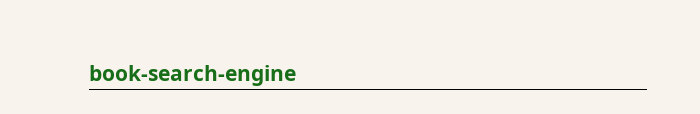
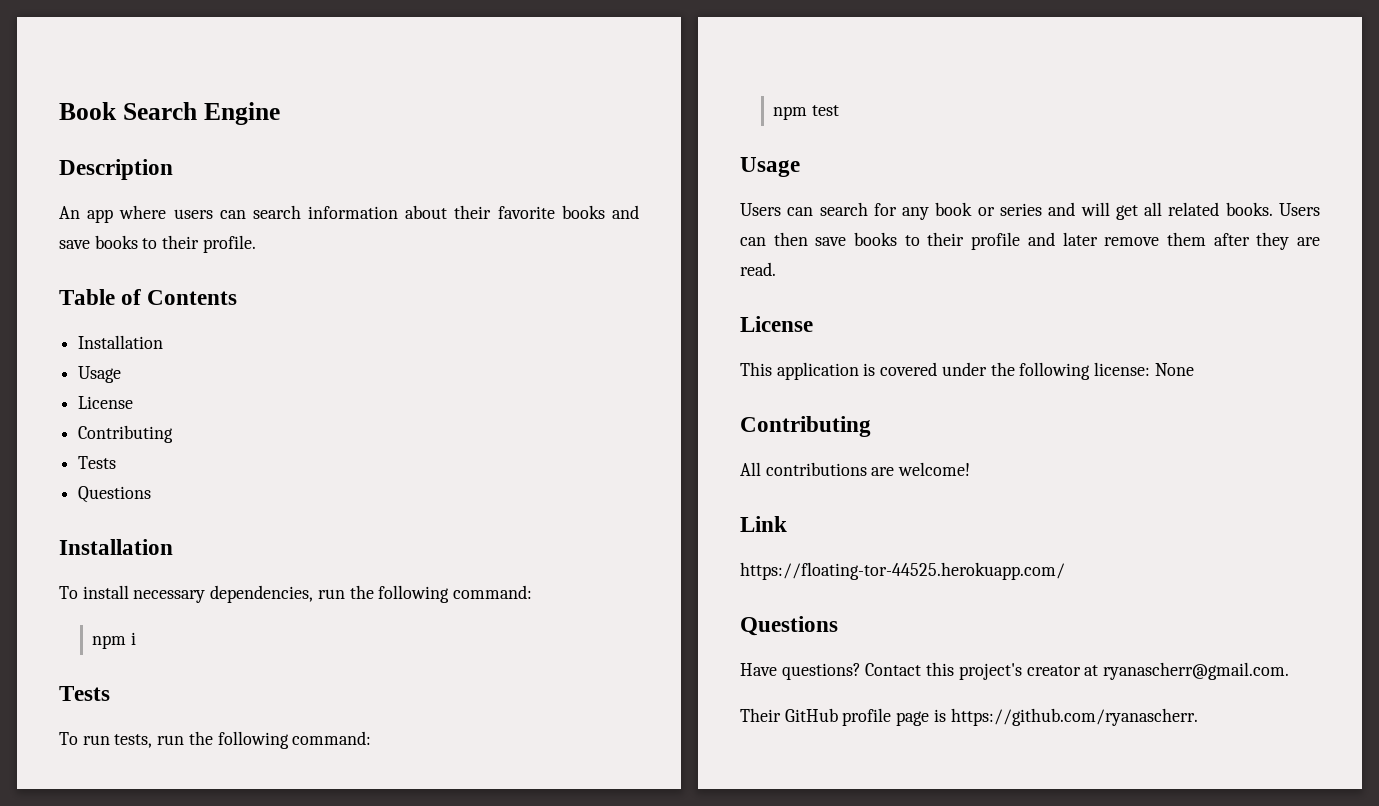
[89,65,296,86] book-search-engine -> [59,102,280,125] [59,159,173,180] [59,205,639,223] [59,235,256,253] [59,289,238,305] [78,335,164,349] [78,366,122,383] [78,396,134,409] [78,425,174,443] [78,456,117,469] [78,486,152,503] [59,539,173,555] [59,585,533,603] [92,632,137,649] [59,686,110,701] [59,731,372,749] [773,105,840,120] [740,157,800,177] [740,202,1320,220] [740,232,1320,250] [740,262,776,276] [740,316,813,332] [740,362,1194,380] [740,416,871,437] [740,462,971,476] [740,516,787,532] [740,562,1065,580] [740,616,838,636] [740,662,1290,680] [740,708,1198,726] Book Search Engine // Description // An app where users can search information about their favorite books and save books to their profile. // Table of Contents // Installation // Usage // License // Contributing // Tests // Questions // Installation // To install necessary dependencies, run the following command: // npm i // Tests // To run tests, run the following command: // npm test // Usage // Users can search for any book or series and will get all related books. Users can then save books to their profile and later remove them after they are read. // License // This application is covered under the following license: None // Contributing // All contributions are welcome! // Link // https://floating-tor-44525.herokuapp.com/ // Questions // Have questions? Contact this project's creator at ryanascherr@gmail.com. // Their GitHub profile page is https://github.com/ryanascherr.

